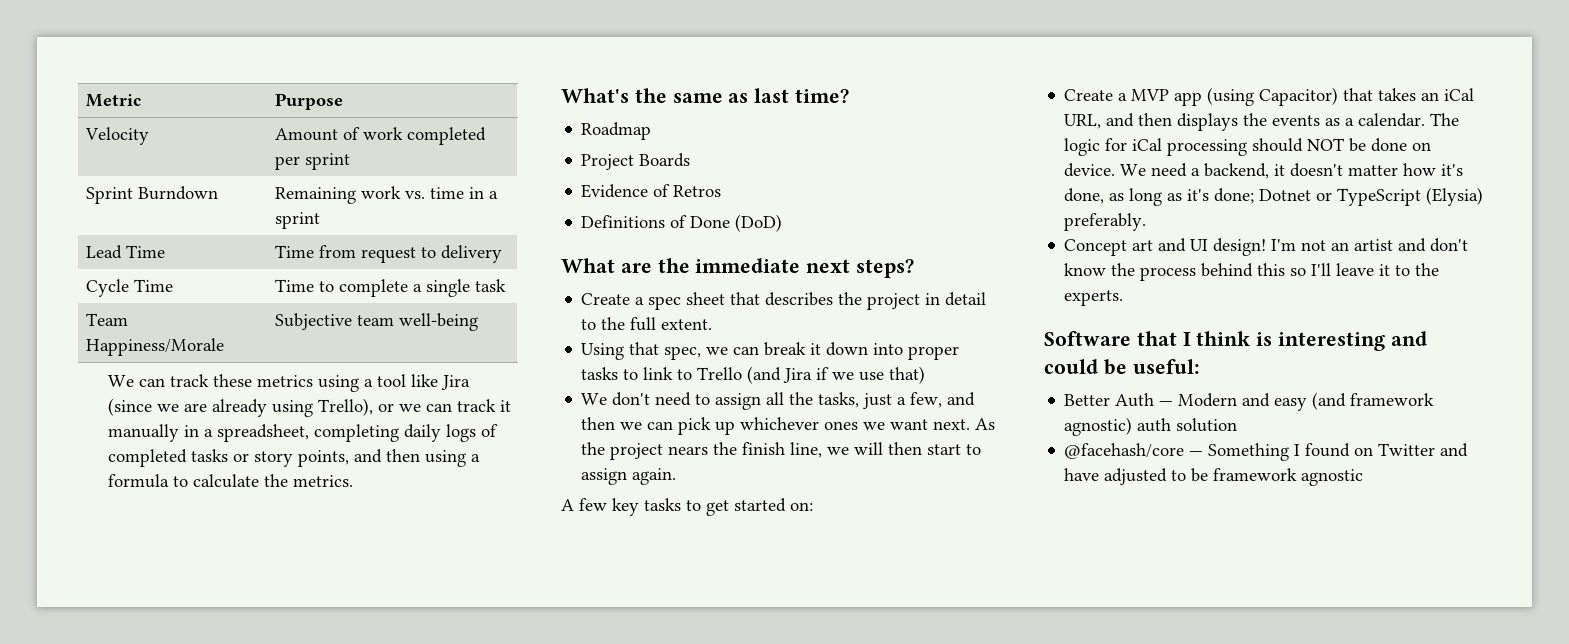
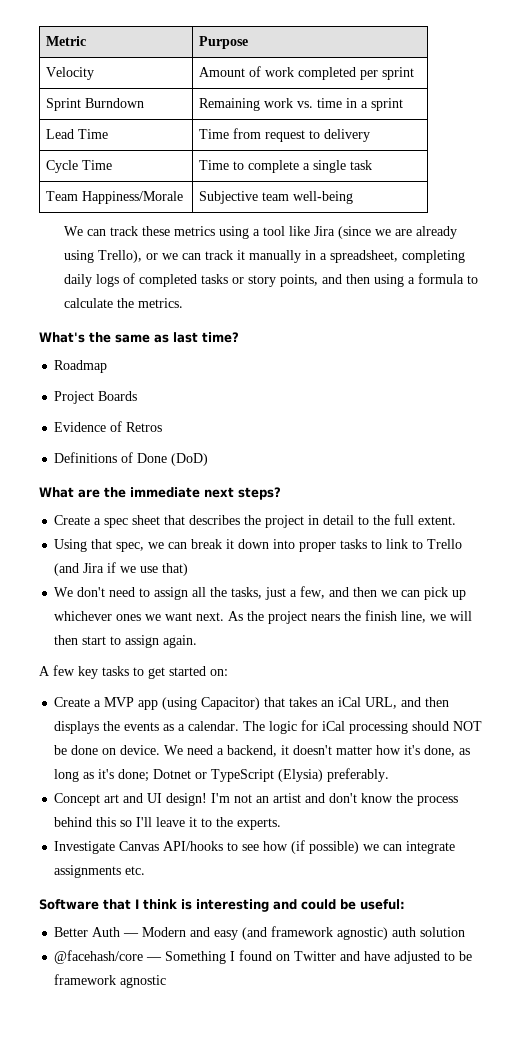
(1124, 298) none -> [54,840,456,854] [54,865,146,878] // Investigate Canvas API/hooks to see how (if possible) we can integrate assignments etc.

